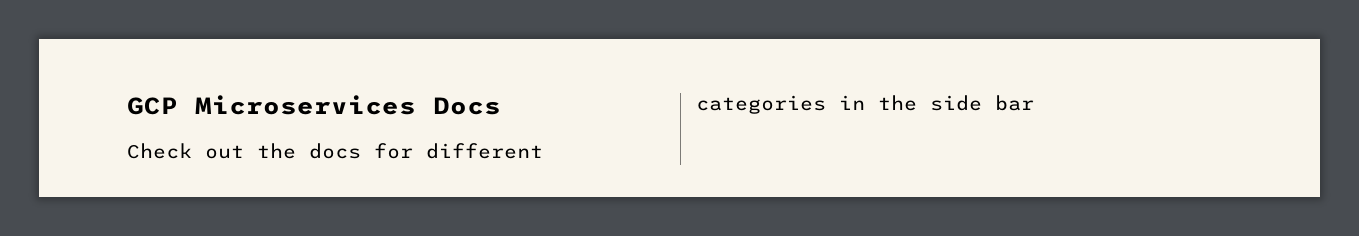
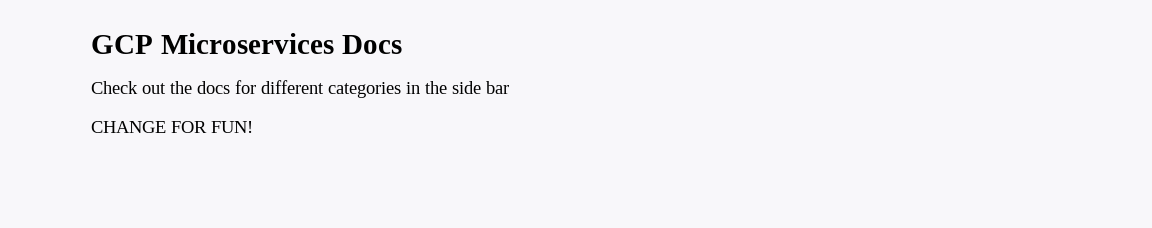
(1034, 103) none -> [91,121,253,133] // CHANGE FOR FUN!

